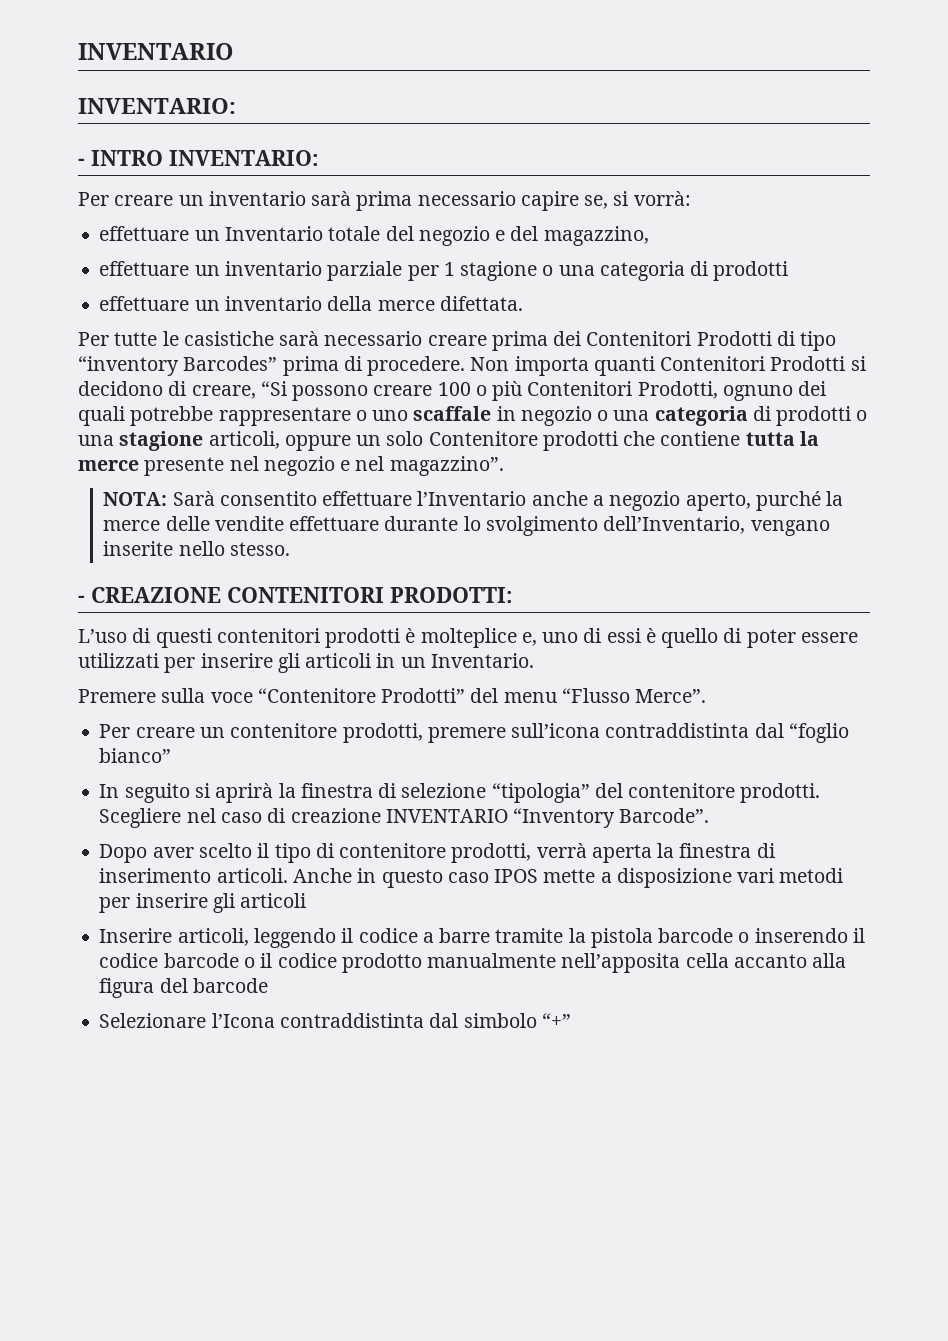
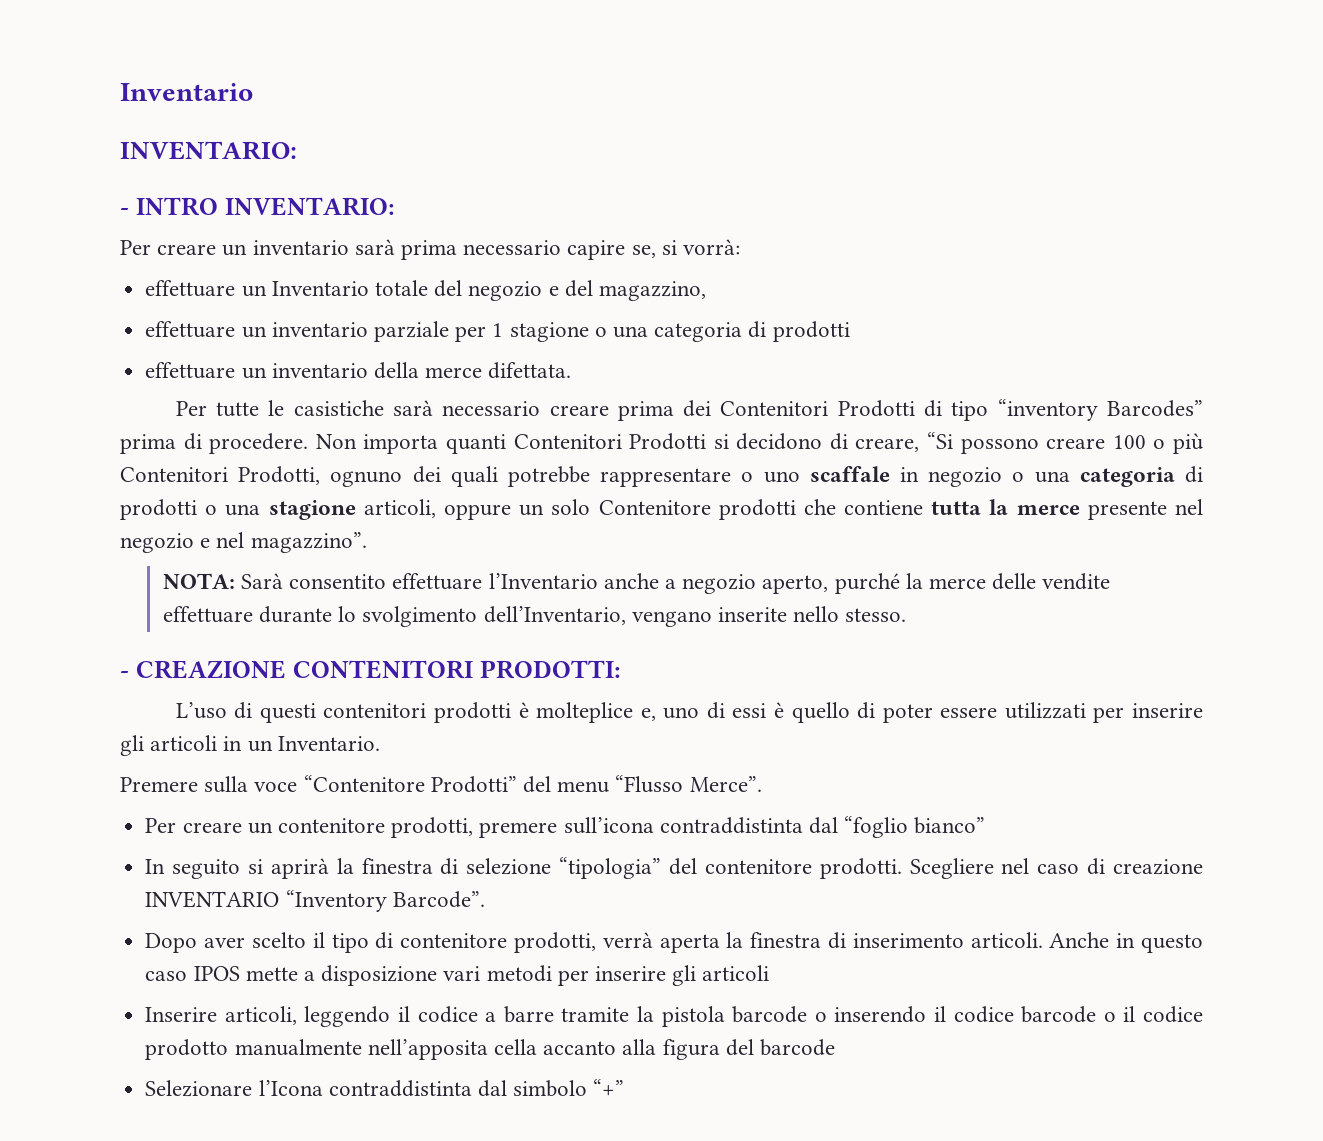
[78,43,234,60] INVENTARIO -> [120,83,253,101] Inventario

